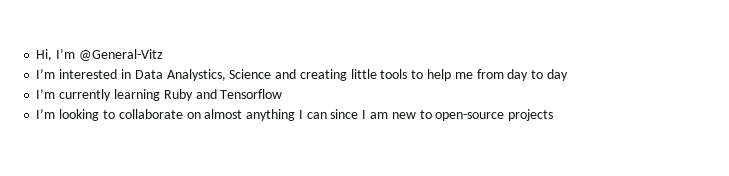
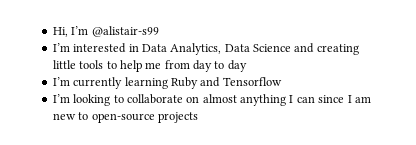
[78,49,163,61] @General-Vitz -> [91,26,159,37] @alistair-s99
[166,69,226,81] Analystics, -> [170,43,250,55] Analytics, Data

